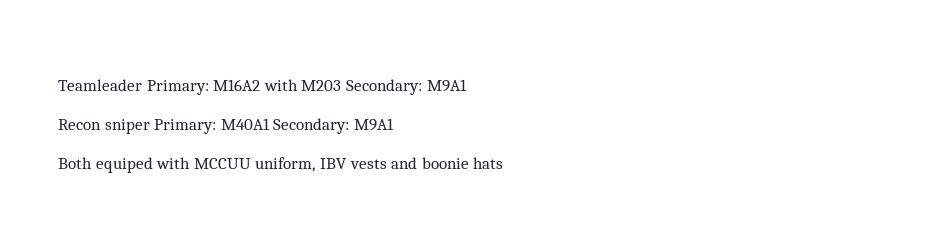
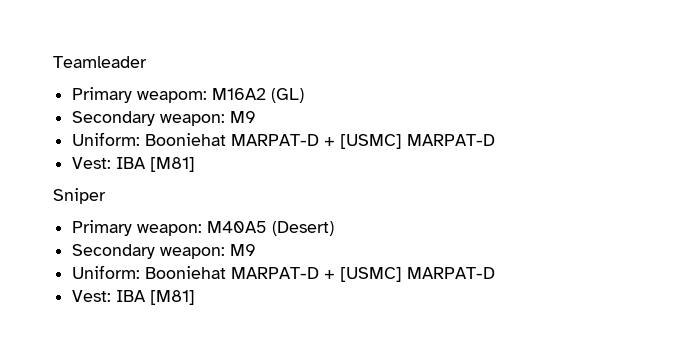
[146,79,467,95] [58,118,394,134] [58,157,504,173] Primary: M16A2 with M203 Secondary: M9A1 // Recon sniper Primary: M40A1 Secondary: M9A1 // Both equiped with MCCUU uniform, IBV vests and boonie hats -> [72,87,305,103] [72,111,257,126] [72,132,496,149] [72,157,196,172] [53,188,106,204] [72,220,335,236] [72,244,257,259] [72,265,496,282] [72,290,196,305] // Primary weapom: M16A2 (GL) // Secondary weapon: M9 // Uniform: Booniehat MARPAT-D + [USMC] MARPAT-D // Vest: IBA [M81] // Sniper // Primary weapon: M40A5 (Desert) // Secondary weapon: M9 // Uniform: Booniehat MARPAT-D + [USMC] MARPAT-D // Vest: IBA [M81]

